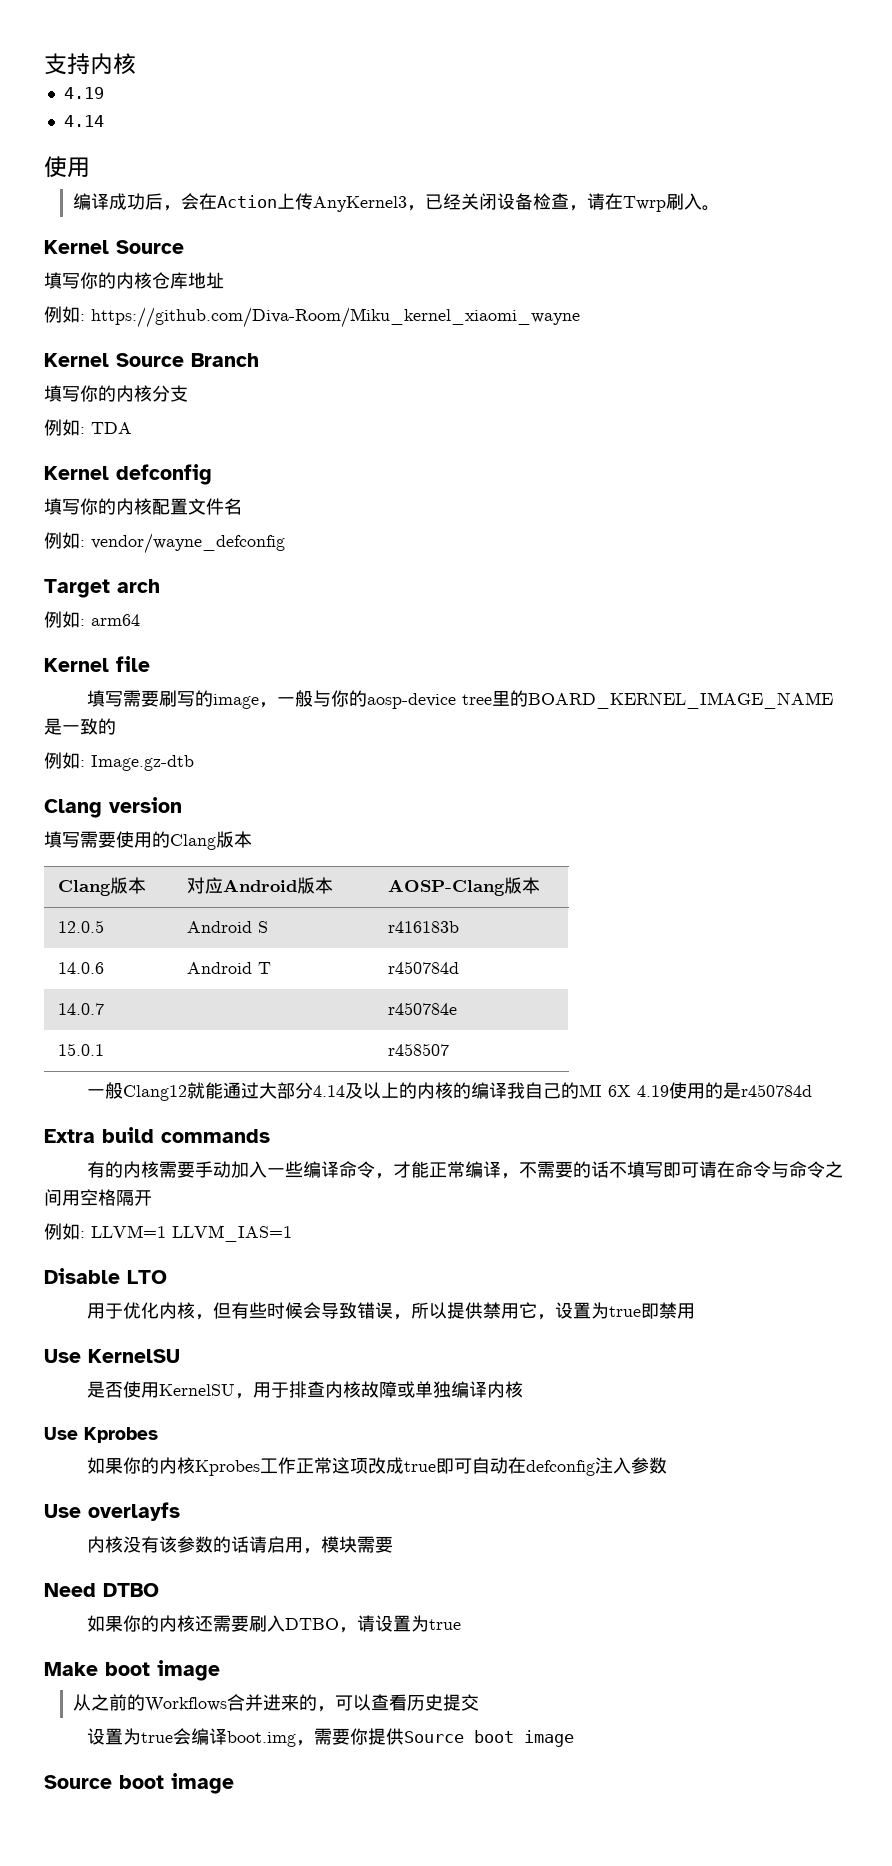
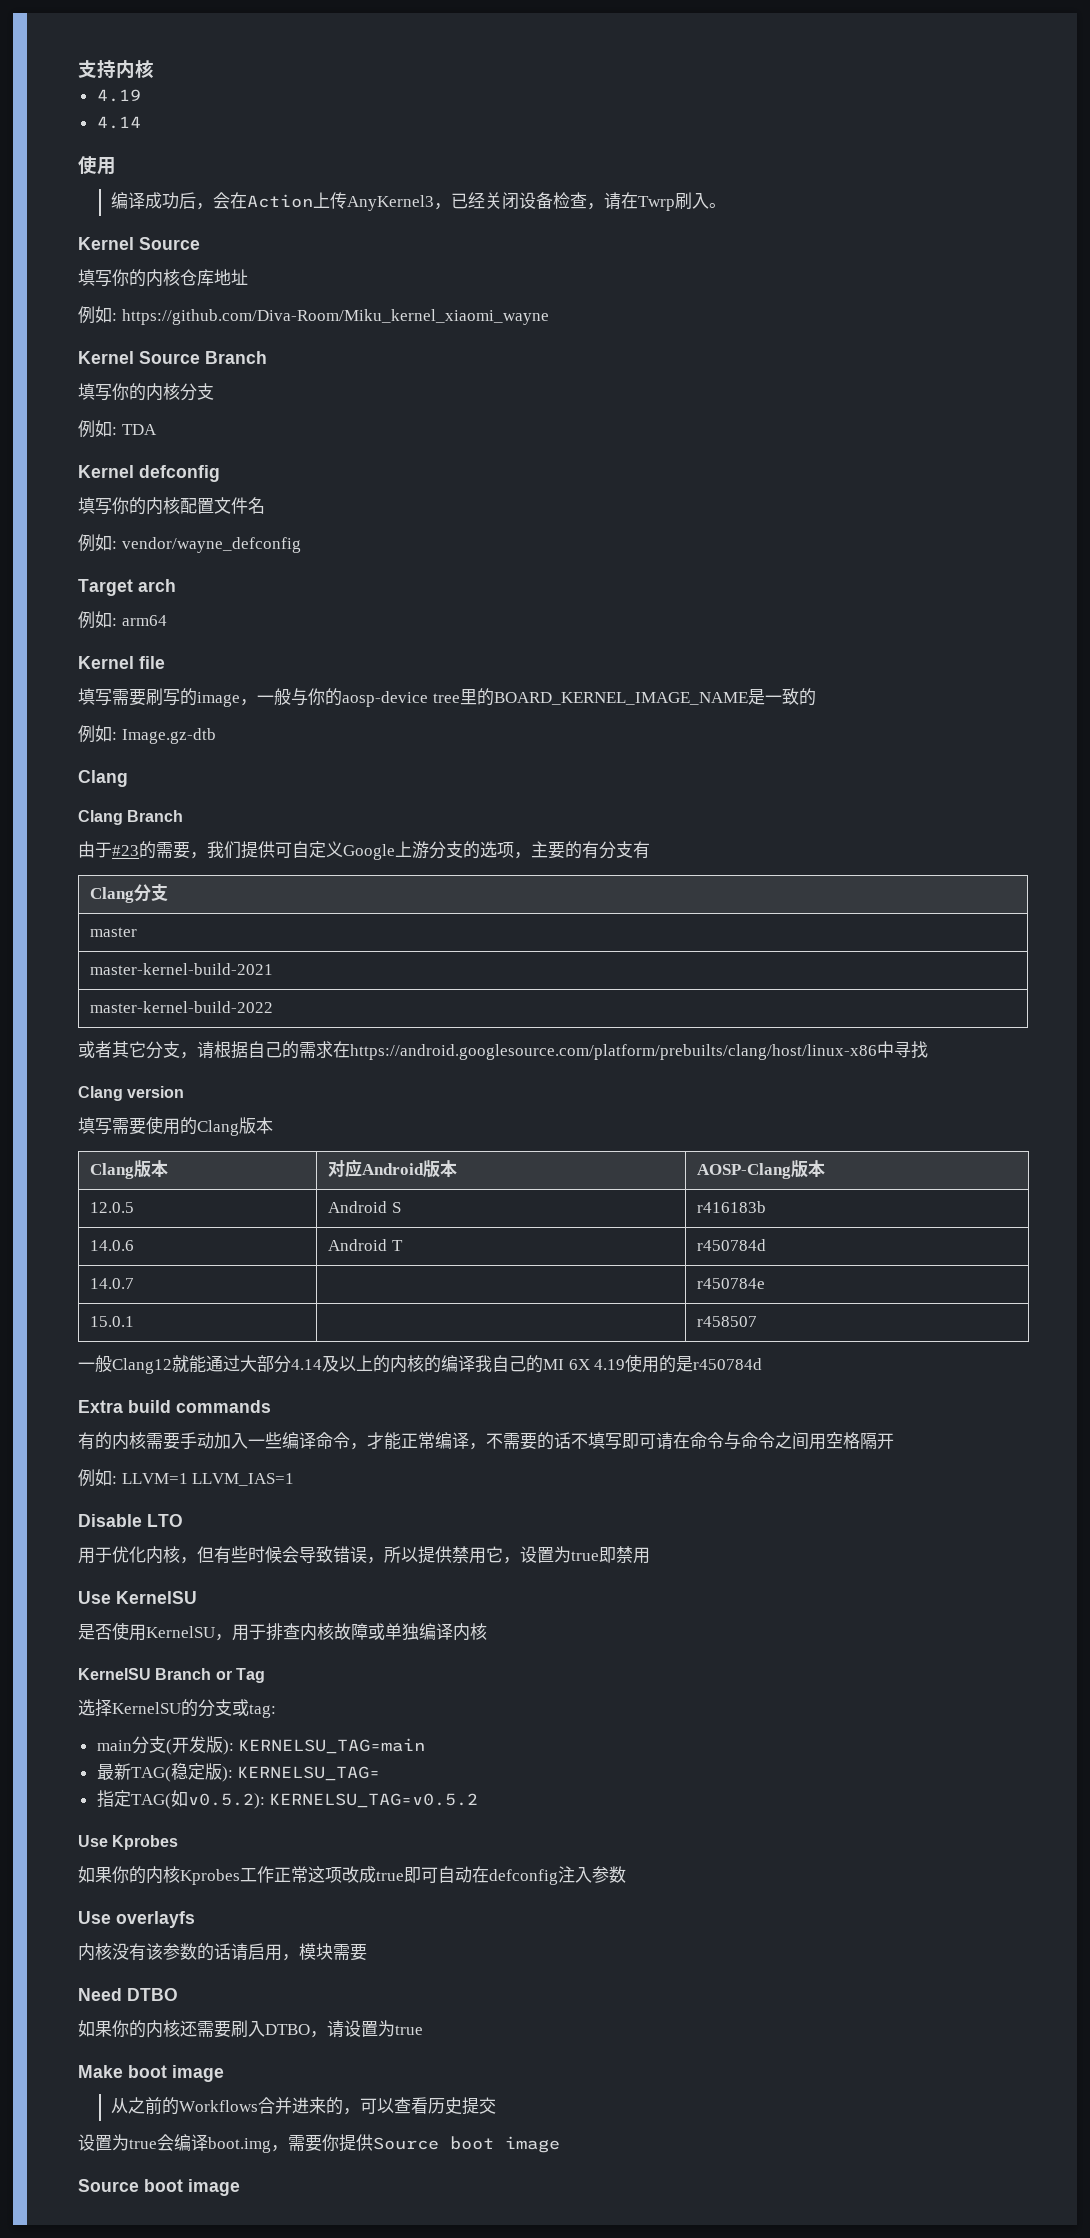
(102, 808) none -> [78,810,184,825] [78,841,650,860] [89,883,168,903] [89,927,137,937] [89,963,273,975] [89,1001,273,1013] [78,1041,928,1060] [78,1086,123,1101] // Clang Branch // 由于#23的需要，我们提供可自定义Google上游分支的选项，主要的有分支有 // Clang分支 // master // master-kernel-build-2021 // master-kernel-build-2022 // 或者其它分支，请根据自己的需求在https://android.googlesource.com/platform/prebuilts/clang/host/linux-x86中寻找 // Clang
(523, 1389) none -> [78,1668,265,1683] [78,1699,276,1718] [96,1736,426,1755] [96,1763,381,1782] [96,1790,479,1809] // KernelSU Branch or Tag // 选择KernelSU的分支或tag: // main分支(开发版): KERNELSU_TAG=main // 最新TAG(稳定版): KERNELSU_TAG= // 指定TAG(如v0.5.2): KERNELSU_TAG=v0.5.2

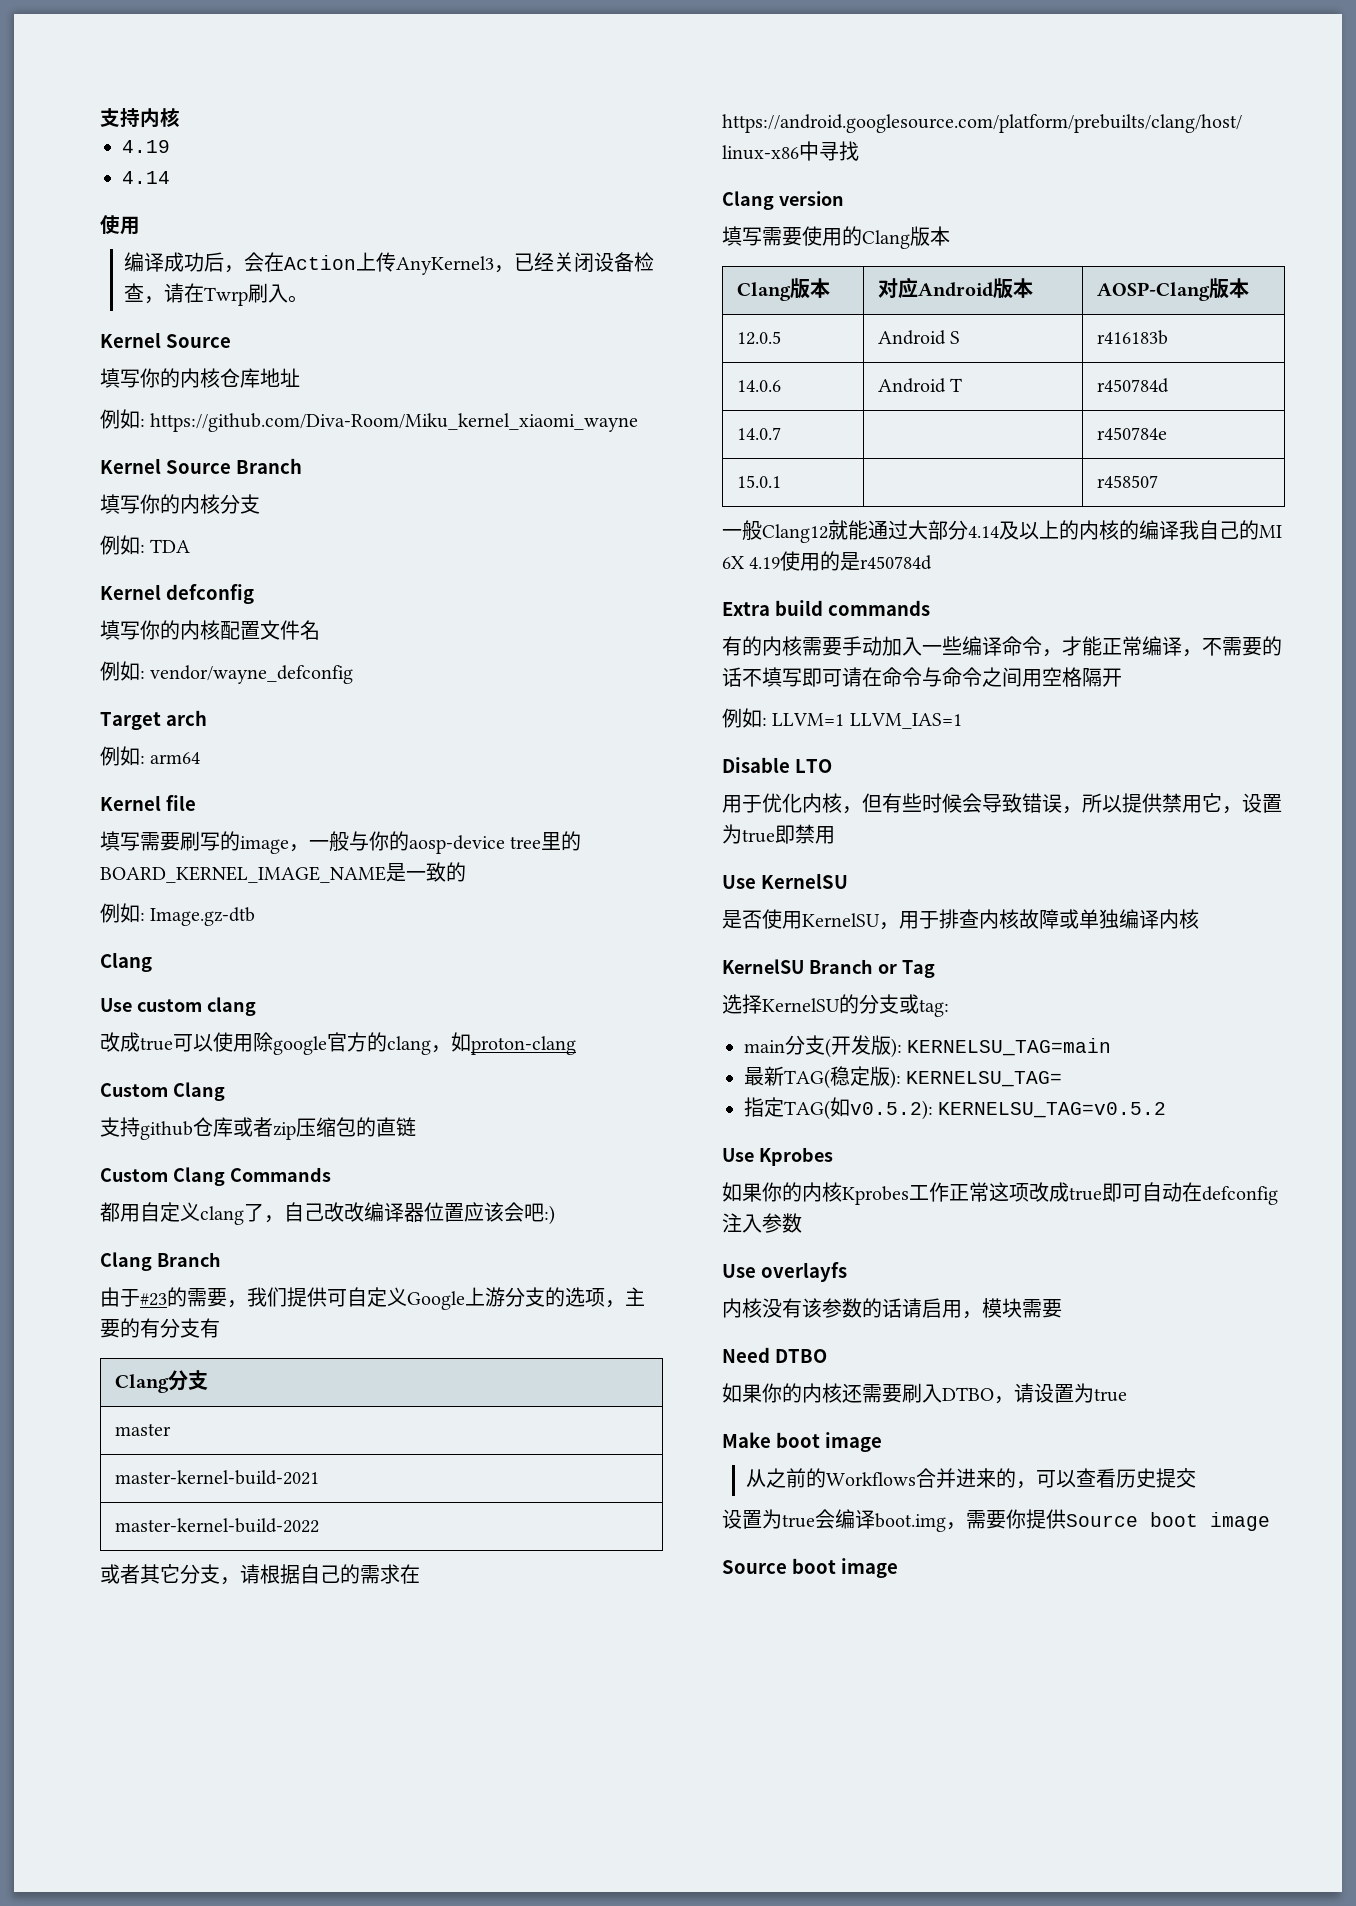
(128, 778) none -> [100,997,256,1016] [100,1032,576,1055] [100,1082,225,1101] [100,1117,416,1140] [100,1167,331,1186] [100,1202,555,1225] // Use custom clang // 改成true可以使用除google官方的clang，如proton-clang // Custom Clang // 支持github仓库或者zip压缩包的直链 // Custom Clang Commands // 都用自定义clang了，自己改改编译器位置应该会吧:)

